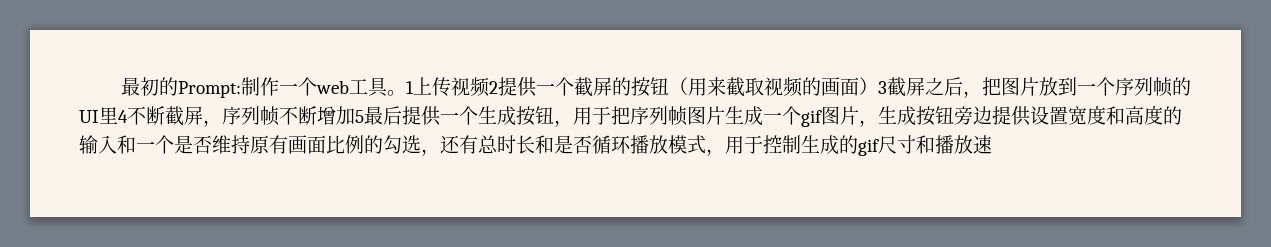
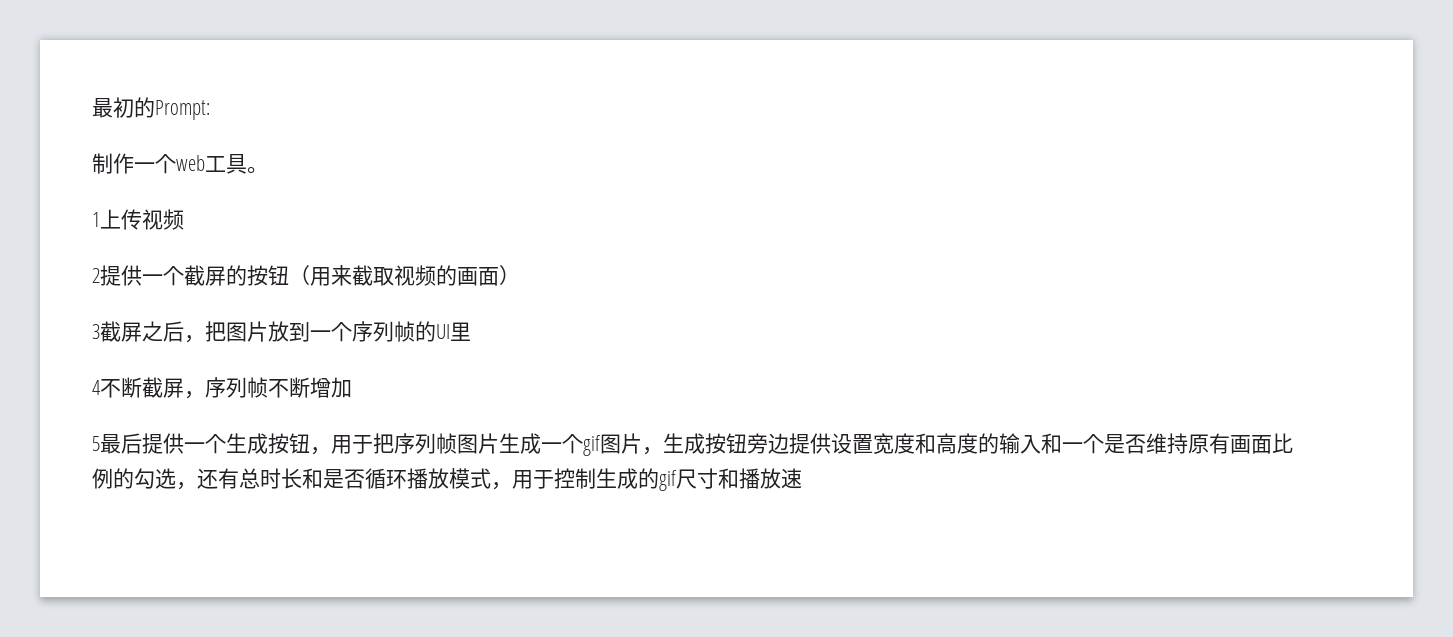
(242, 89) none -> (210, 110) //
(407, 93) none -> (268, 170) //
(491, 87) none -> (184, 219) //
(879, 86) none -> (520, 275) //
(118, 115) none -> (471, 331) //
(355, 115) none -> (352, 387) //

